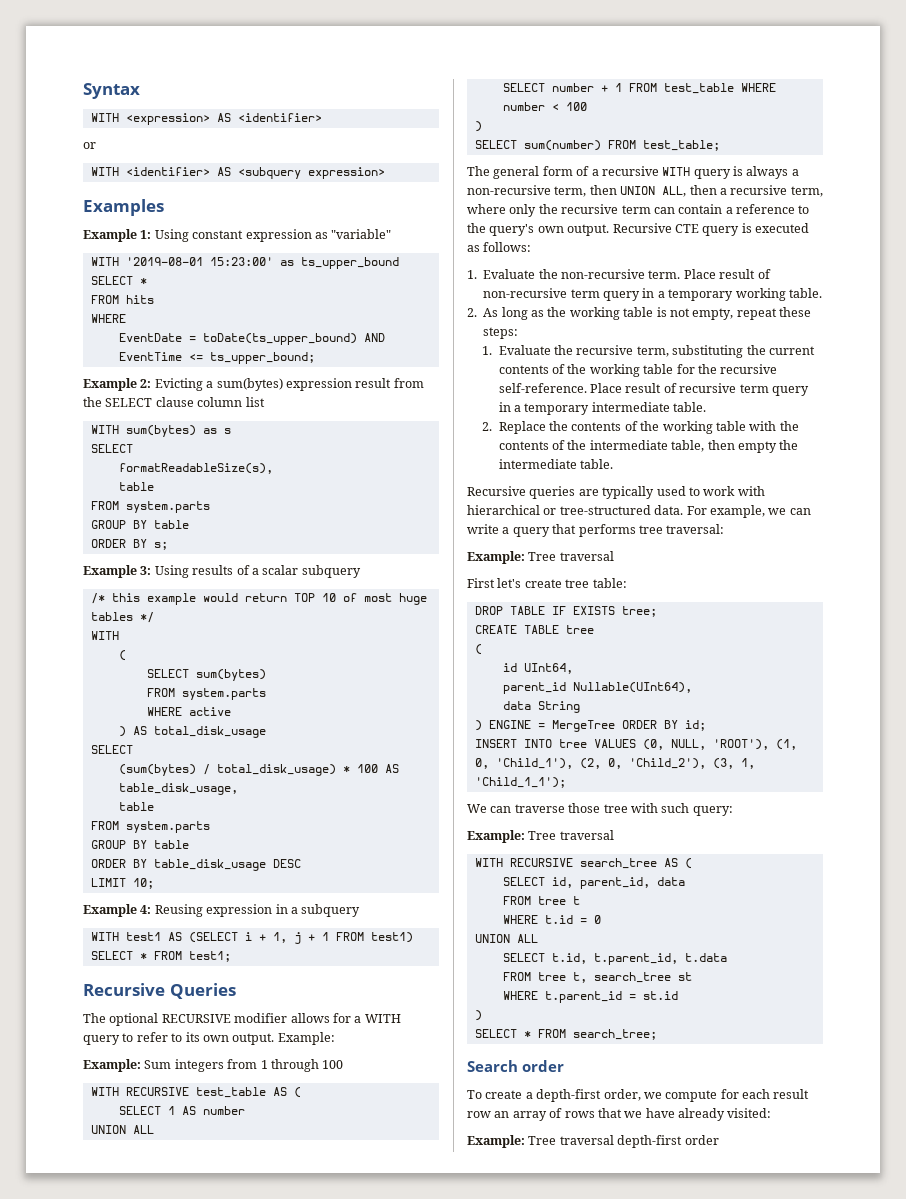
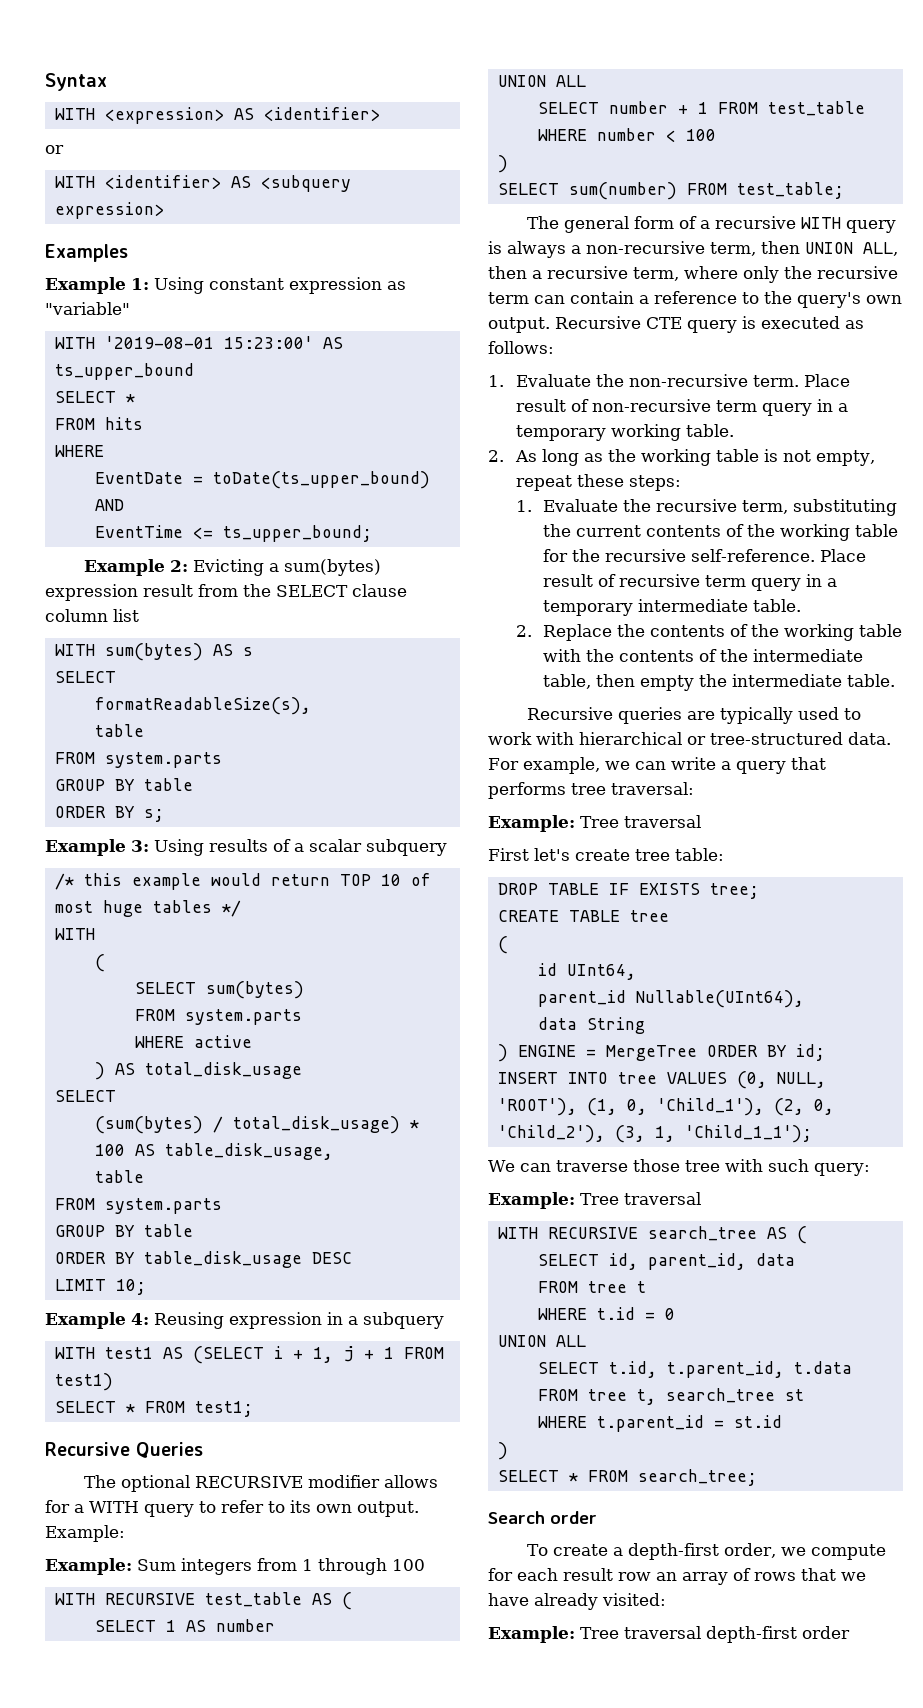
[279,260,294,266] as -> [322,337,343,349] AS
[202,428,217,434] as -> [212,644,233,656] AS

